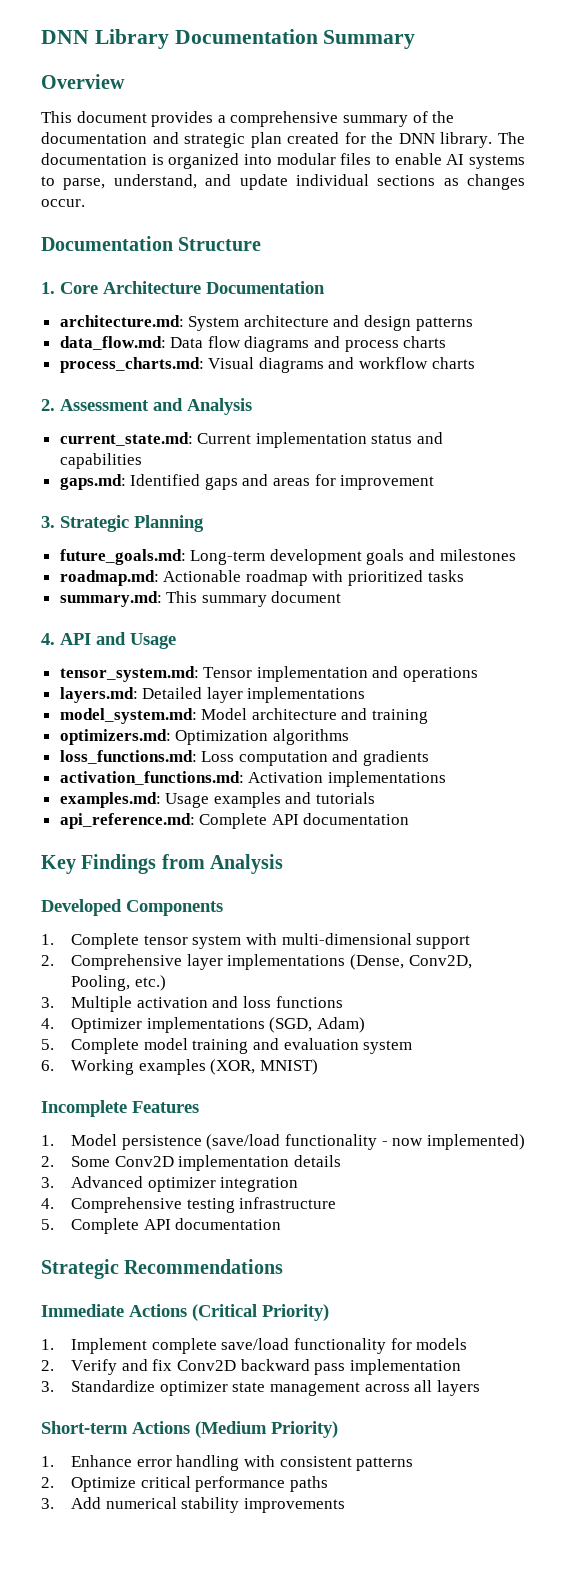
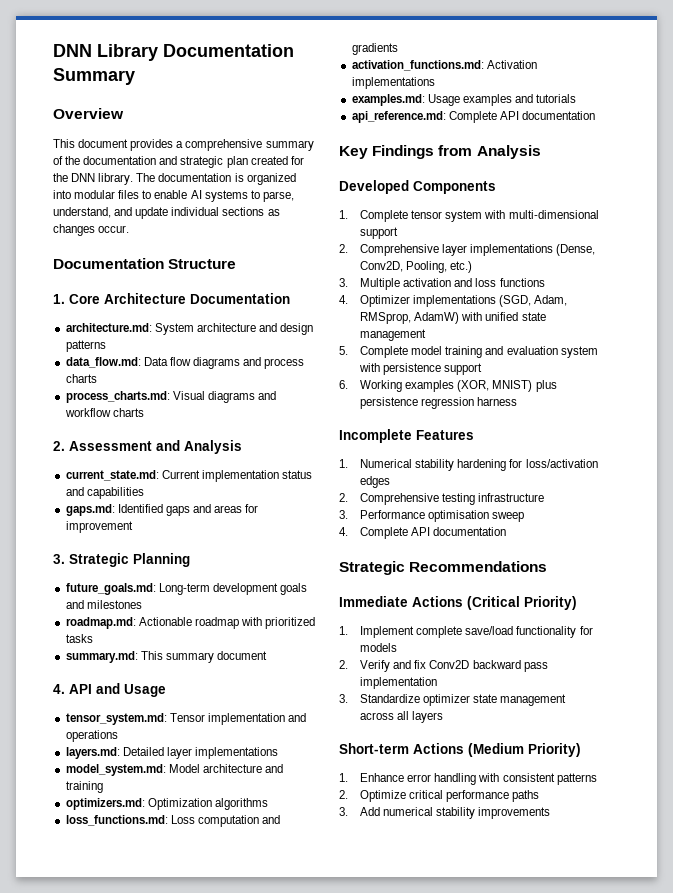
[316,1017,365,1033] Adam) -> [534,295,568,306] [360,312,546,324] [360,329,427,341] Adam, RMSprop, AdamW) with unified state management
(413, 1047) none -> [359,363,483,375] with persistence support
(318, 1067) none -> [535,380,557,392] [360,397,518,409] plus persistence regression harness
[71,1134,525,1150] [41,1155,341,1171] [41,1176,299,1192] [41,1197,337,1213] [41,1219,54,1230] Model persistence (save/load functionality - now implemented) // 2. Some Conv2D implementation details // 3. Advanced optimizer integration // 4. Comprehensive testing infrastructure // 5. -> [360,459,598,471] [360,476,391,488] [339,493,545,505] [339,510,525,522] [339,527,348,536] Numerical stability hardening for loss/activation edges // 2. Comprehensive testing infrastructure // 3. Performance optimisation sweep // 4.

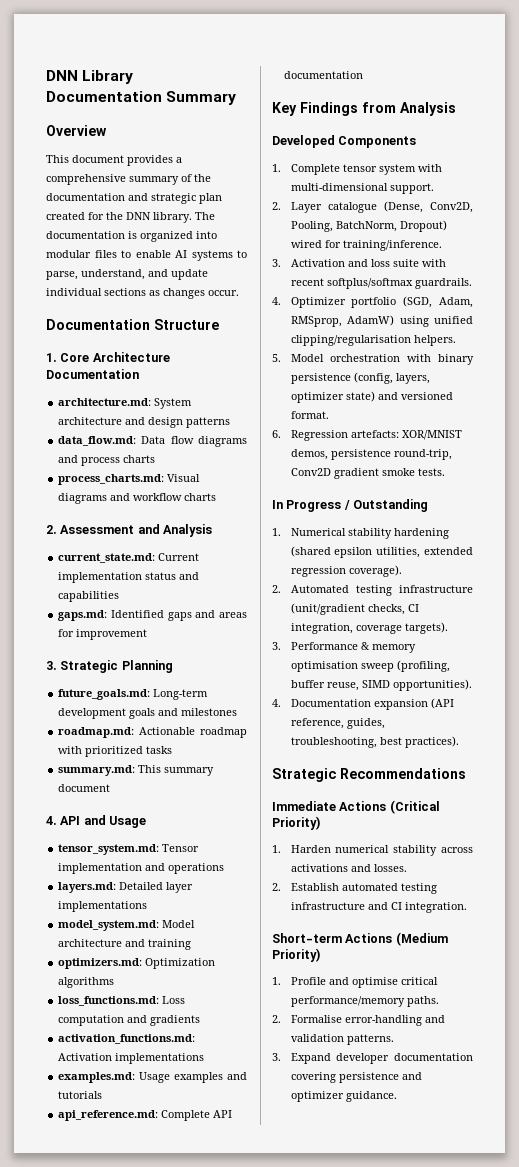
[360,227,399,239] [339,244,596,256] [360,261,473,273] [339,278,545,290] support // 2. Comprehensive layer implementations (Dense, Conv2D, Pooling, etc.) // 3. Multiple activation and loss functions -> [389,183,434,194] [272,201,473,213] [290,220,447,232] [290,240,442,251] [272,259,446,267] [290,278,472,289] support. // 2. Layer catalogue (Dense, Conv2D, Pooling, BatchNorm, Dropout) wired for training/inference. // 3. Activation and loss suite with recent softplus/softmax guardrails.
[413,295,497,307] implementations -> [351,297,397,308] portfolio
[461,312,546,321] [360,329,427,341] [339,346,598,358] [359,363,483,375] [339,380,557,392] [360,397,518,409] [339,429,474,443] [339,459,598,471] [360,476,391,488] [339,493,545,505] with unified state management // 5. Complete model training and evaluation system with persistence support // 6. Working examples (XOR, MNIST) plus persistence regression harness // Incomplete Features // 1. Numerical stability hardening for loss/activation edges // 2. Comprehensive testing infrastructure -> [399,316,473,327] [290,335,456,346] [272,354,474,365] [290,372,430,384] [290,391,453,403] [290,411,329,419] [272,430,462,441] [290,449,452,460] [290,468,445,479] [272,499,429,512] [272,528,449,539] [290,546,473,558] [290,565,402,577] [272,585,473,596] [290,603,419,615] [290,622,448,634] using unified clipping/regularisation helpers. // 5. Model orchestration with binary persistence (config, layers, optimizer state) and versioned format. // 6. Regression artefacts: XOR/MNIST demos, persistence round-trip, Conv2D gradient smoke tests. // In Progress / Outstanding // 1. Numerical stability hardening (shared epsilon utilities, extended regression coverage). // 2. Automated testing infrastructure (unit/gradient checks, CI integration, coverage targets).
(426, 514) none -> [360,642,416,653] & memory
[339,527,507,539] // 4. Complete API documentation -> [396,660,450,672] [290,679,472,691] [272,698,454,710] [290,718,385,729] [290,736,459,748] (profiling, buffer reuse, SIMD opportunities). // 4. Documentation expansion (API reference, guides, troubleshooting, best practices).
[360,626,593,638] [360,643,398,652] [339,660,548,672] [360,677,438,689] [339,694,567,706] [360,711,444,723] Implement complete save/load functionality for models // 2. Verify and fix Conv2D backward pass implementation // 3. Standardize optimizer state management across all layers -> [290,845,473,856] [290,864,407,872] [272,883,437,894] [290,902,467,913] Harden numerical stability across activations and losses. // 2. Establish automated testing infrastructure and CI integration.
[360,773,597,785] [339,790,540,802] [339,807,551,819] Enhance error handling with consistent patterns // 2. Optimize critical performance paths // 3. Add numerical stability improvements -> [290,977,438,988] [290,996,439,1007] [272,1015,445,1026] [290,1034,394,1045] [272,1053,473,1064] [290,1072,422,1083] [290,1091,397,1102] Profile and optimise critical performance/memory paths. // 2. Formalise error-handling and validation patterns. // 3. Expand developer documentation covering persistence and optimizer guidance.

